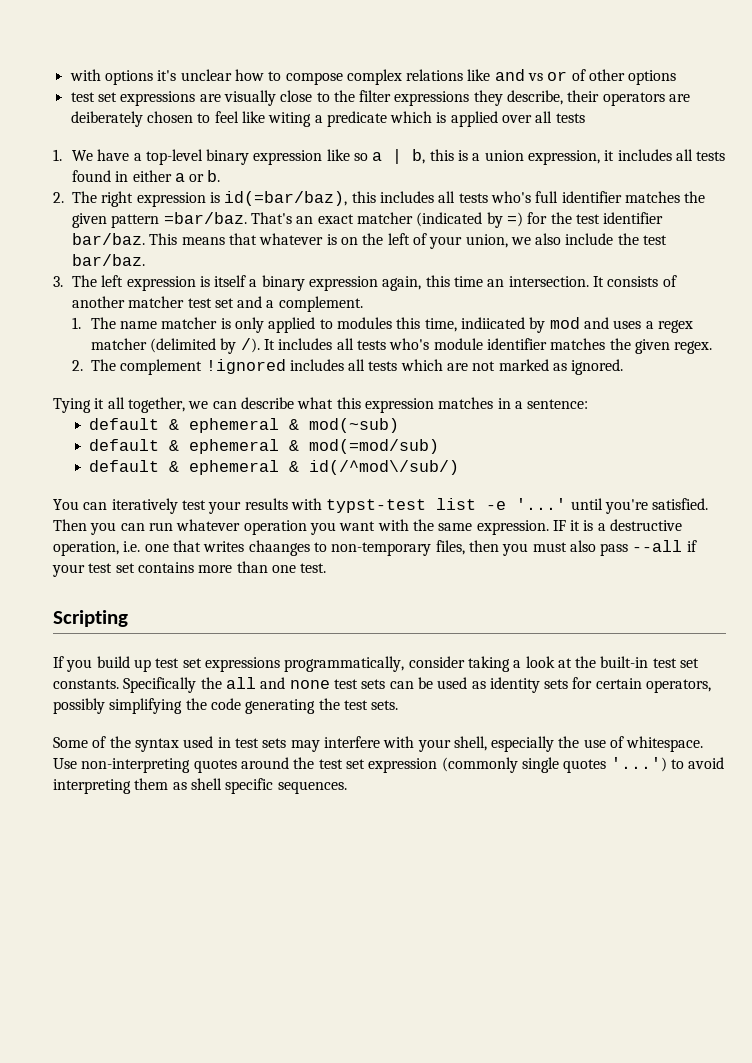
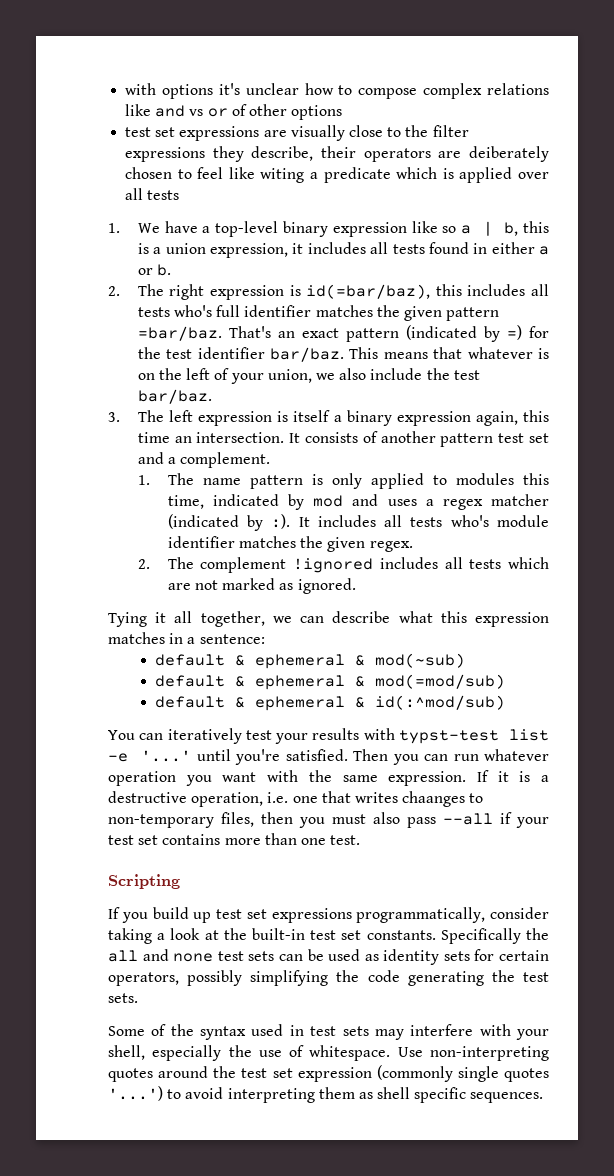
[356,212,413,224] matcher -> [345,328,399,342] pattern
[128,296,185,308] matcher -> [440,433,494,447] pattern
[161,317,218,329] matcher -> [249,475,303,489] pattern
[460,317,525,329] indiicated -> [212,494,279,506] indicated
[150,338,260,354] (delimited by /). -> [167,514,291,531] (indicated by :).
[309,460,460,475] id(/^mod\/sub/) -> [374,695,505,710] id(:^mod/sub)
[552,520,566,531] IF -> [476,770,489,782] If

